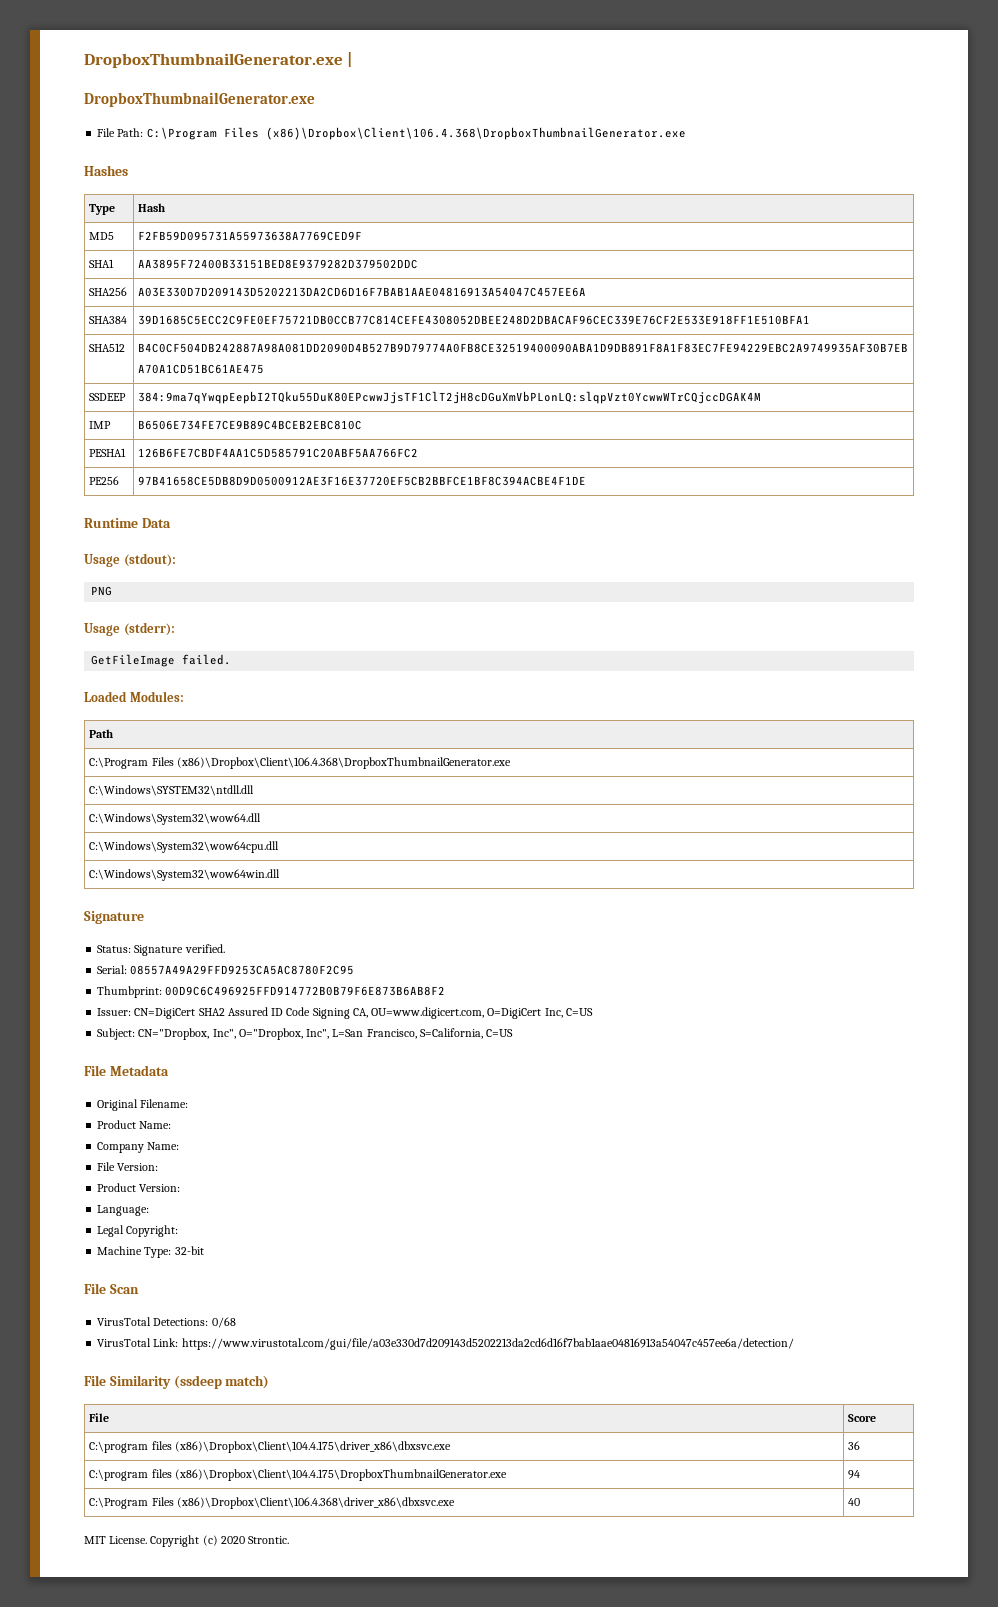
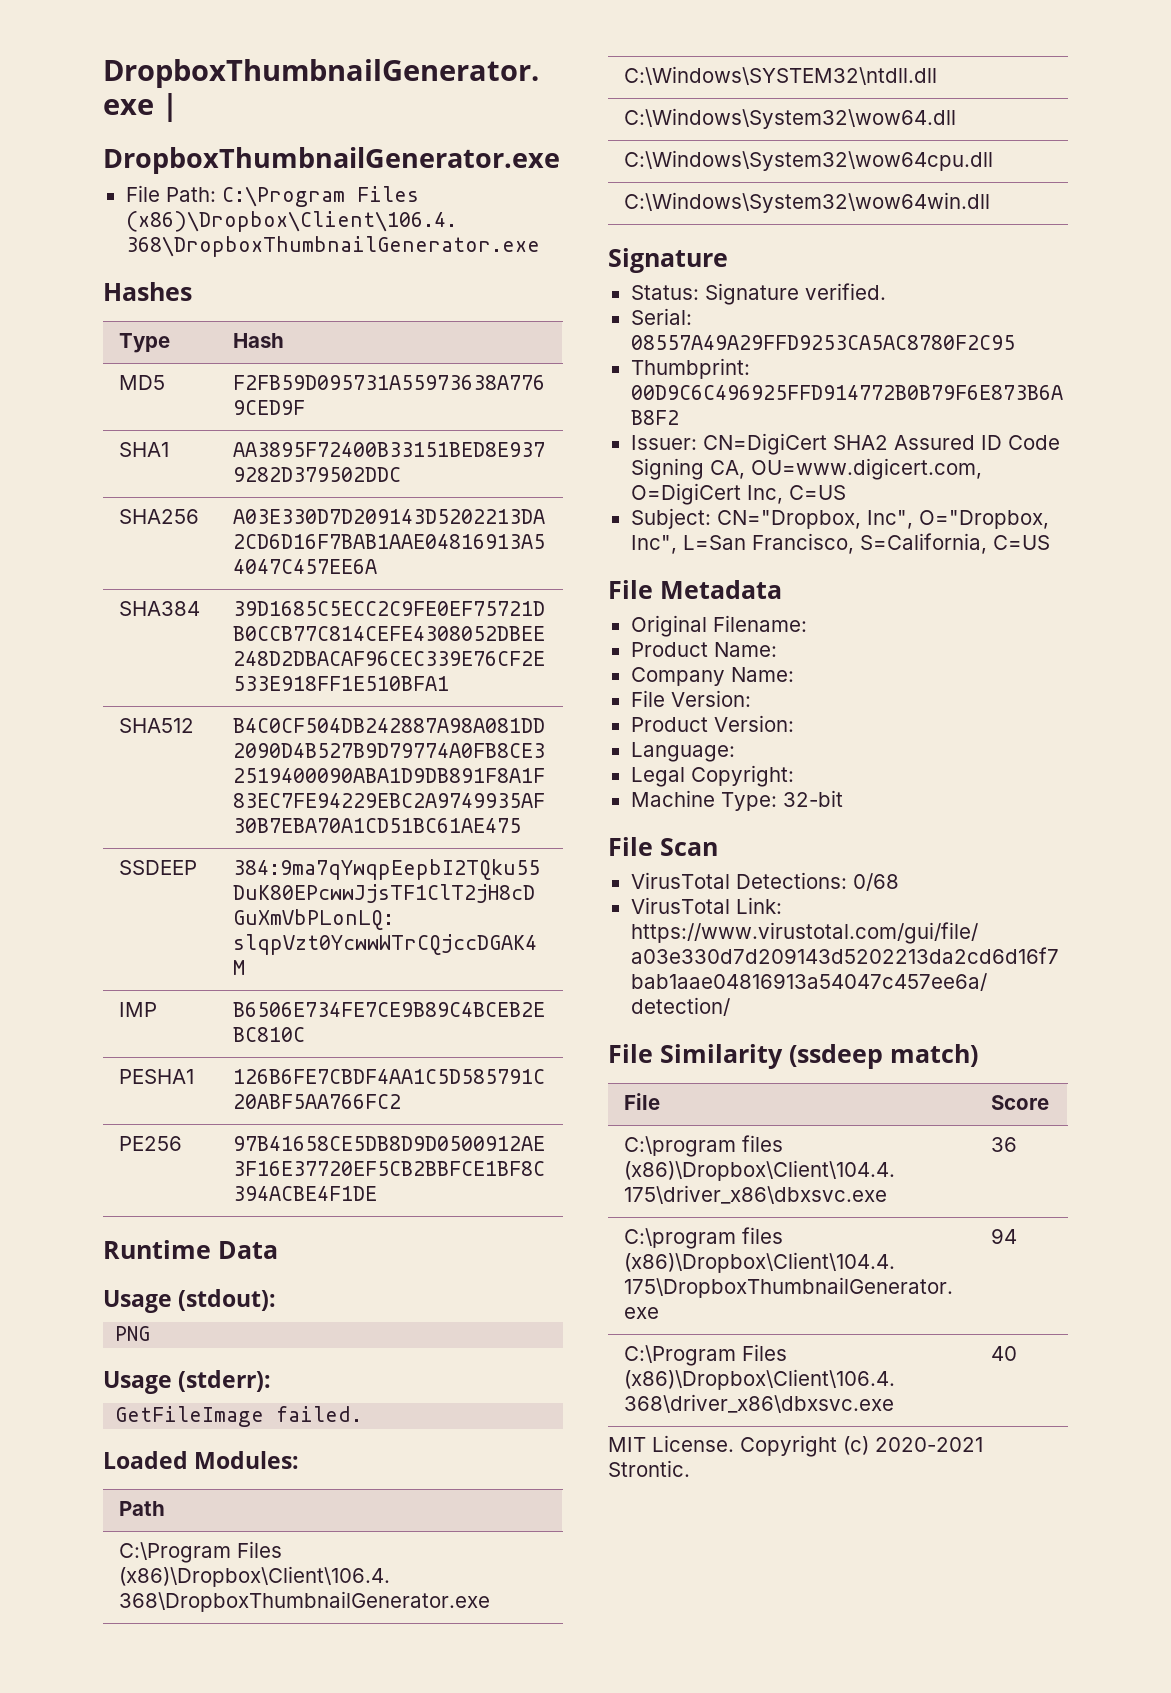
[220,1536,245,1544] 2020 -> [875,1437,983,1452] 2020-2021

